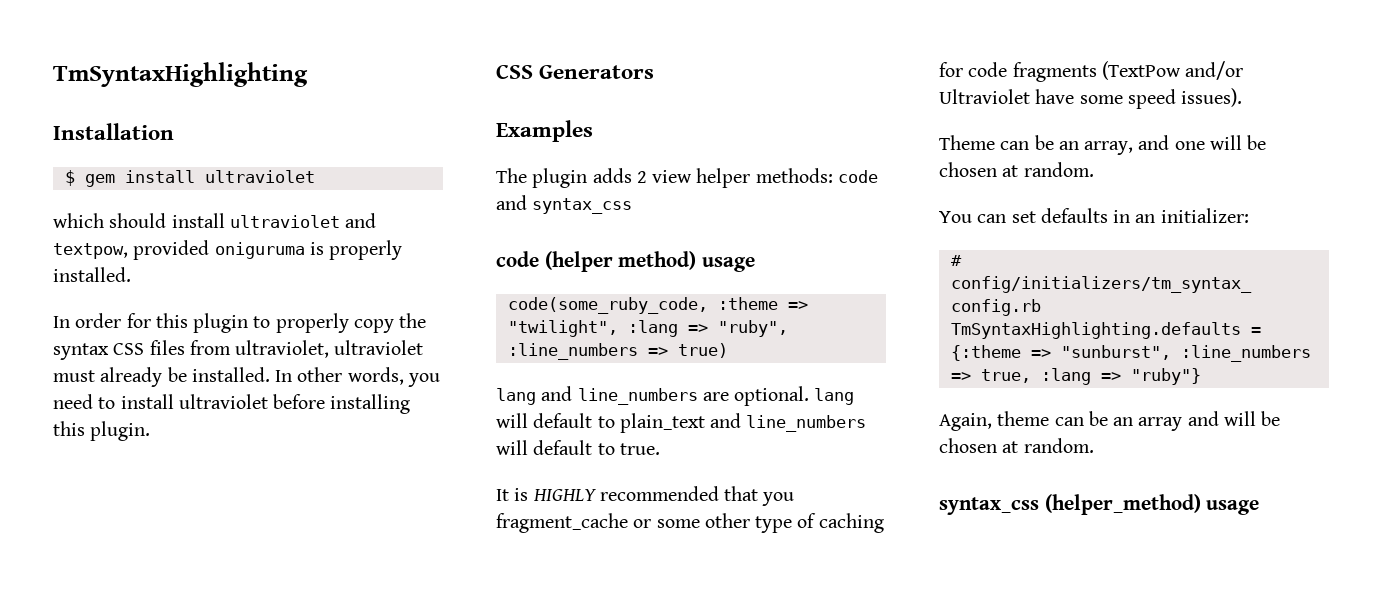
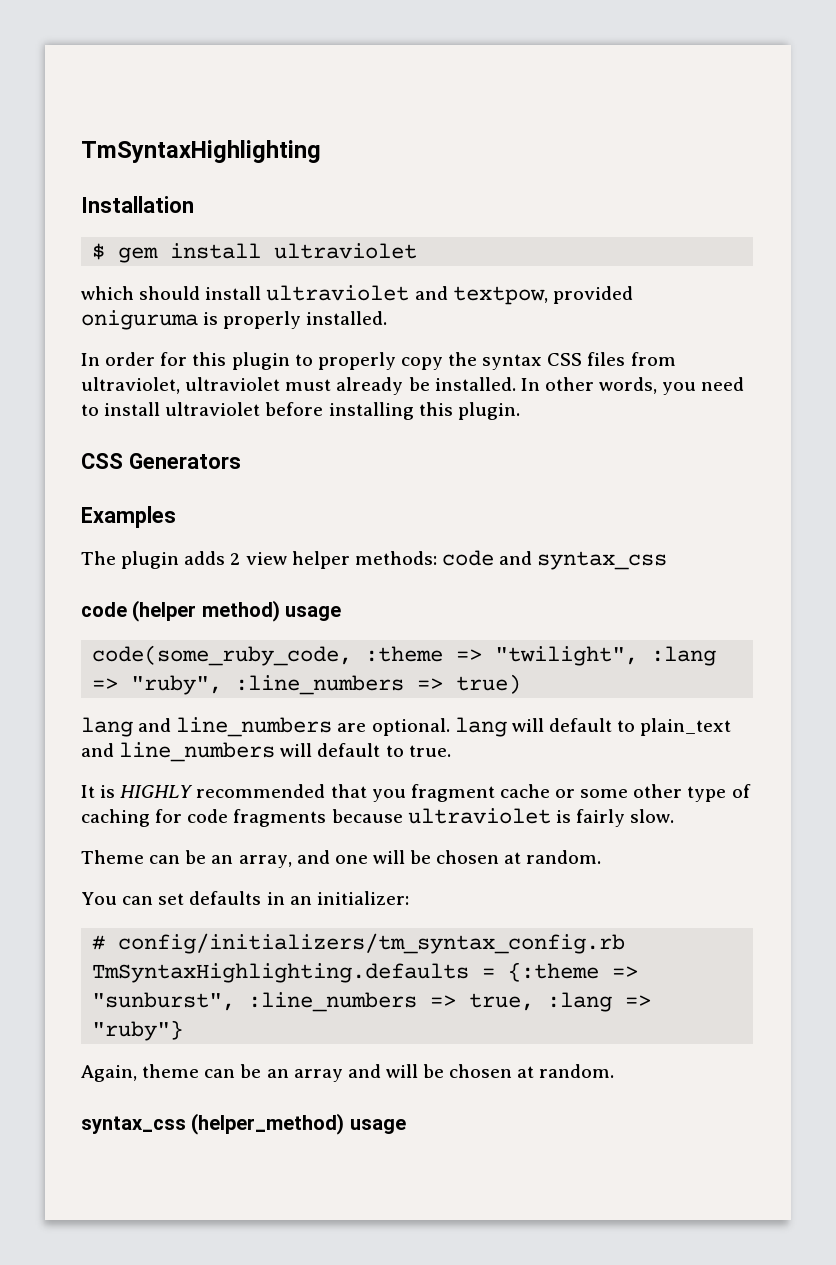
[496,513,628,533] fragment_cache -> [410,784,550,802] fragment cache
[1101,61,1244,80] [939,88,1243,109] (TextPow and/or Ultraviolet have some speed issues). -> [331,808,675,827] because ultraviolet is fairly slow.

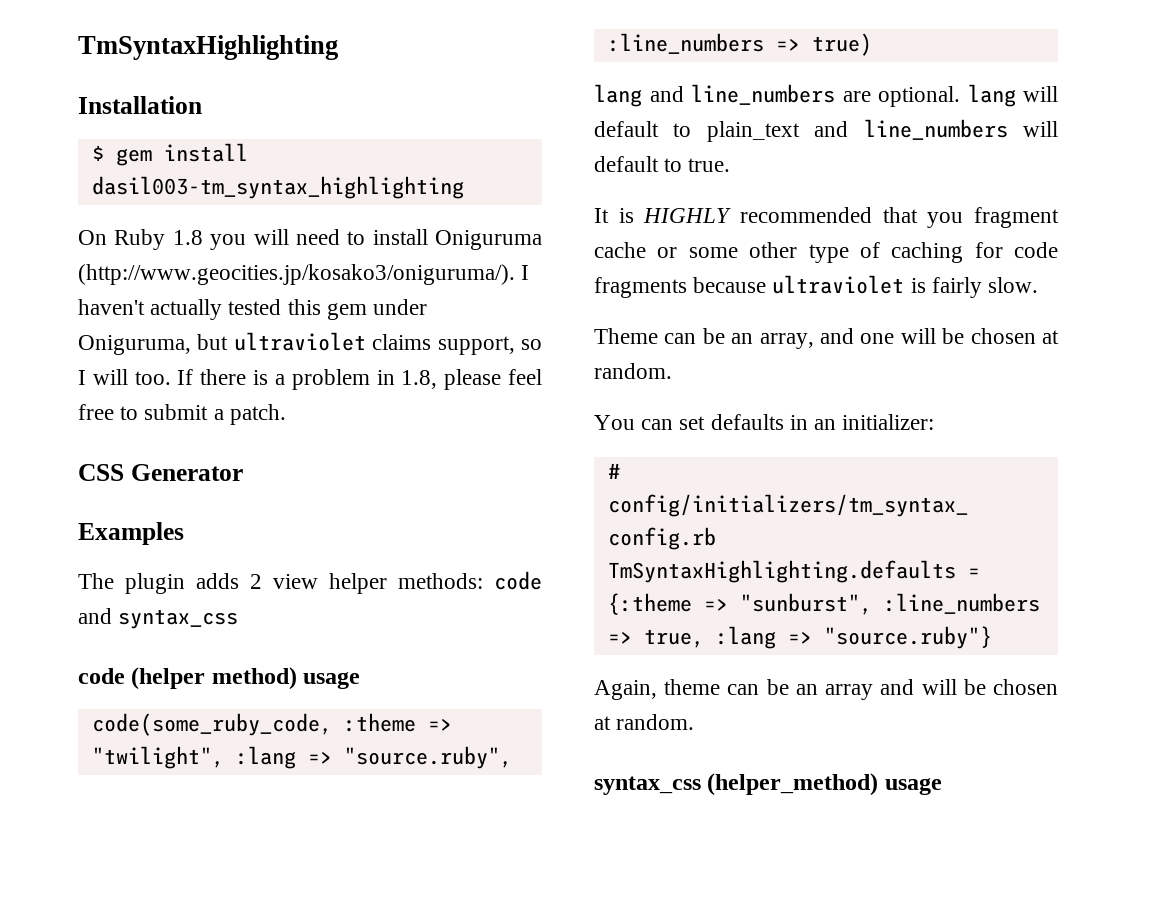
[274,243,418,259] [81,285,633,305] [81,310,388,330] [81,352,676,370] [81,377,745,395] [81,402,520,420] [81,453,241,469] ultraviolet // which should install ultraviolet and textpow, provided oniguruma is properly installed. // In order for this plugin to properly copy the syntax CSS files from ultraviolet, ultraviolet must already be installed. In other words, you need to install ultraviolet before installing this plugin. // CSS Generators -> [91,176,464,199] [78,229,542,250] [78,264,530,285] [78,299,428,320] [78,332,542,355] [78,369,542,390] [78,404,286,425] [78,464,243,481] dasil003-tm_syntax_highlighting // On Ruby 1.8 you will need to install Oniguruma (http://www.geocities.jp/kosako3/oniguruma/). I haven't actually tested this gem under Oniguruma, but ultraviolet claims support, so I will too. If there is a problem in 1.8, please feel free to submit a patch. // CSS Generator
[131,675,223,695] "ruby", -> [343,746,512,769] "source.ruby",
[92,1020,184,1041] "ruby"} -> [823,626,992,649] "source.ruby"}

